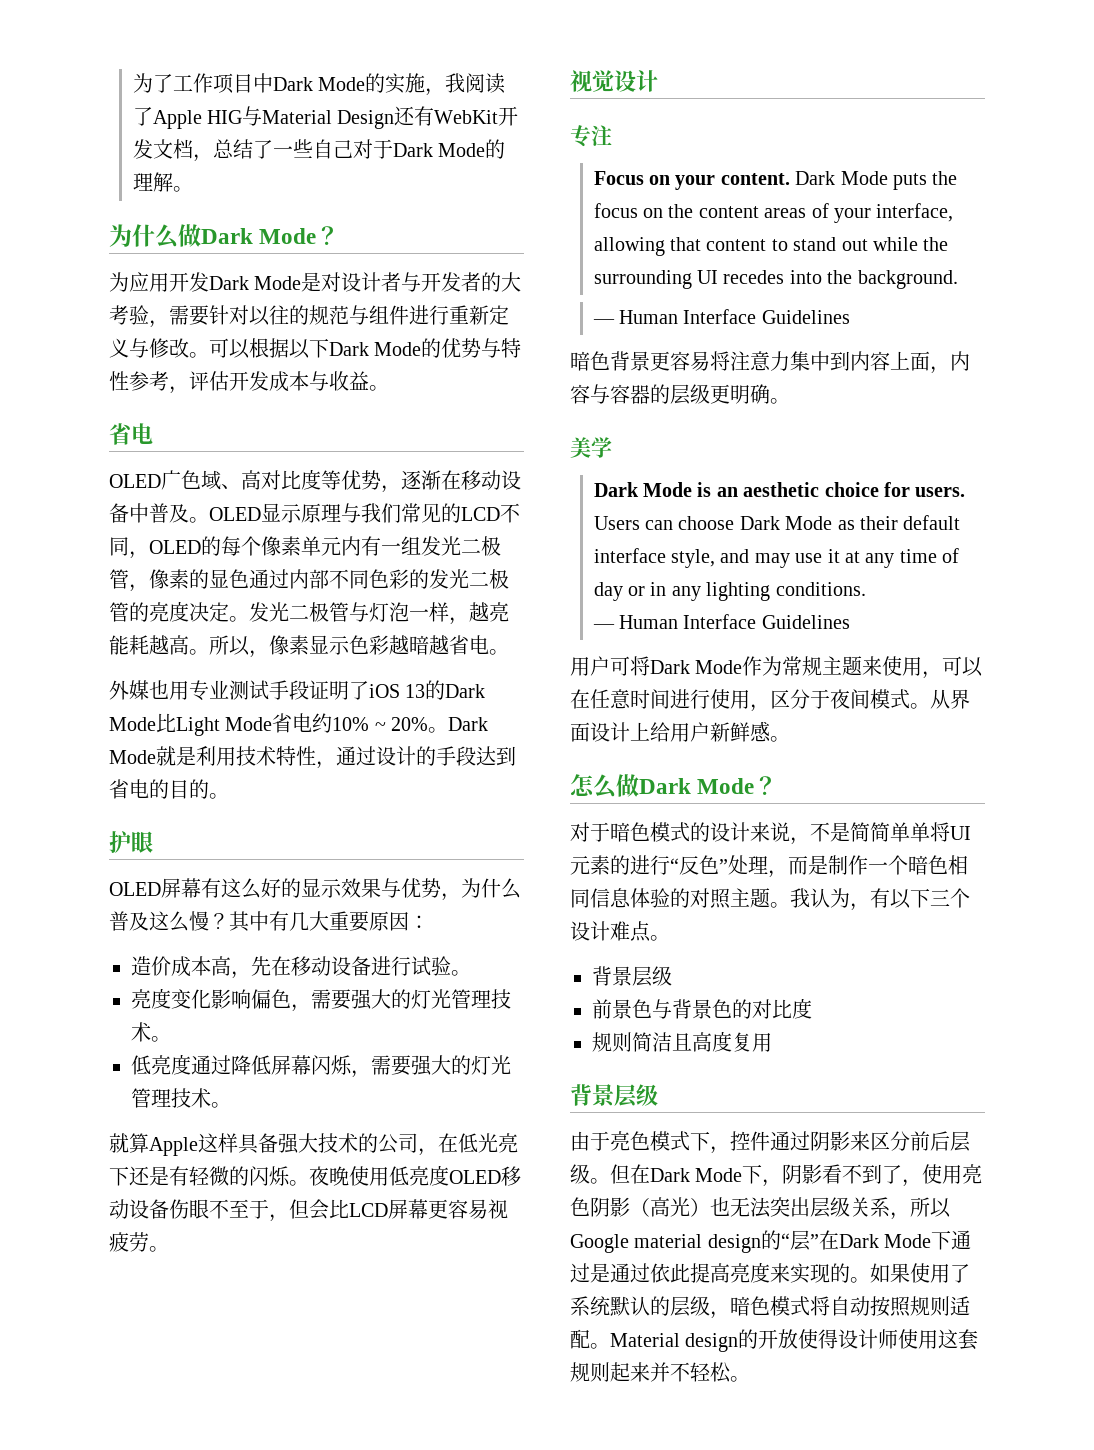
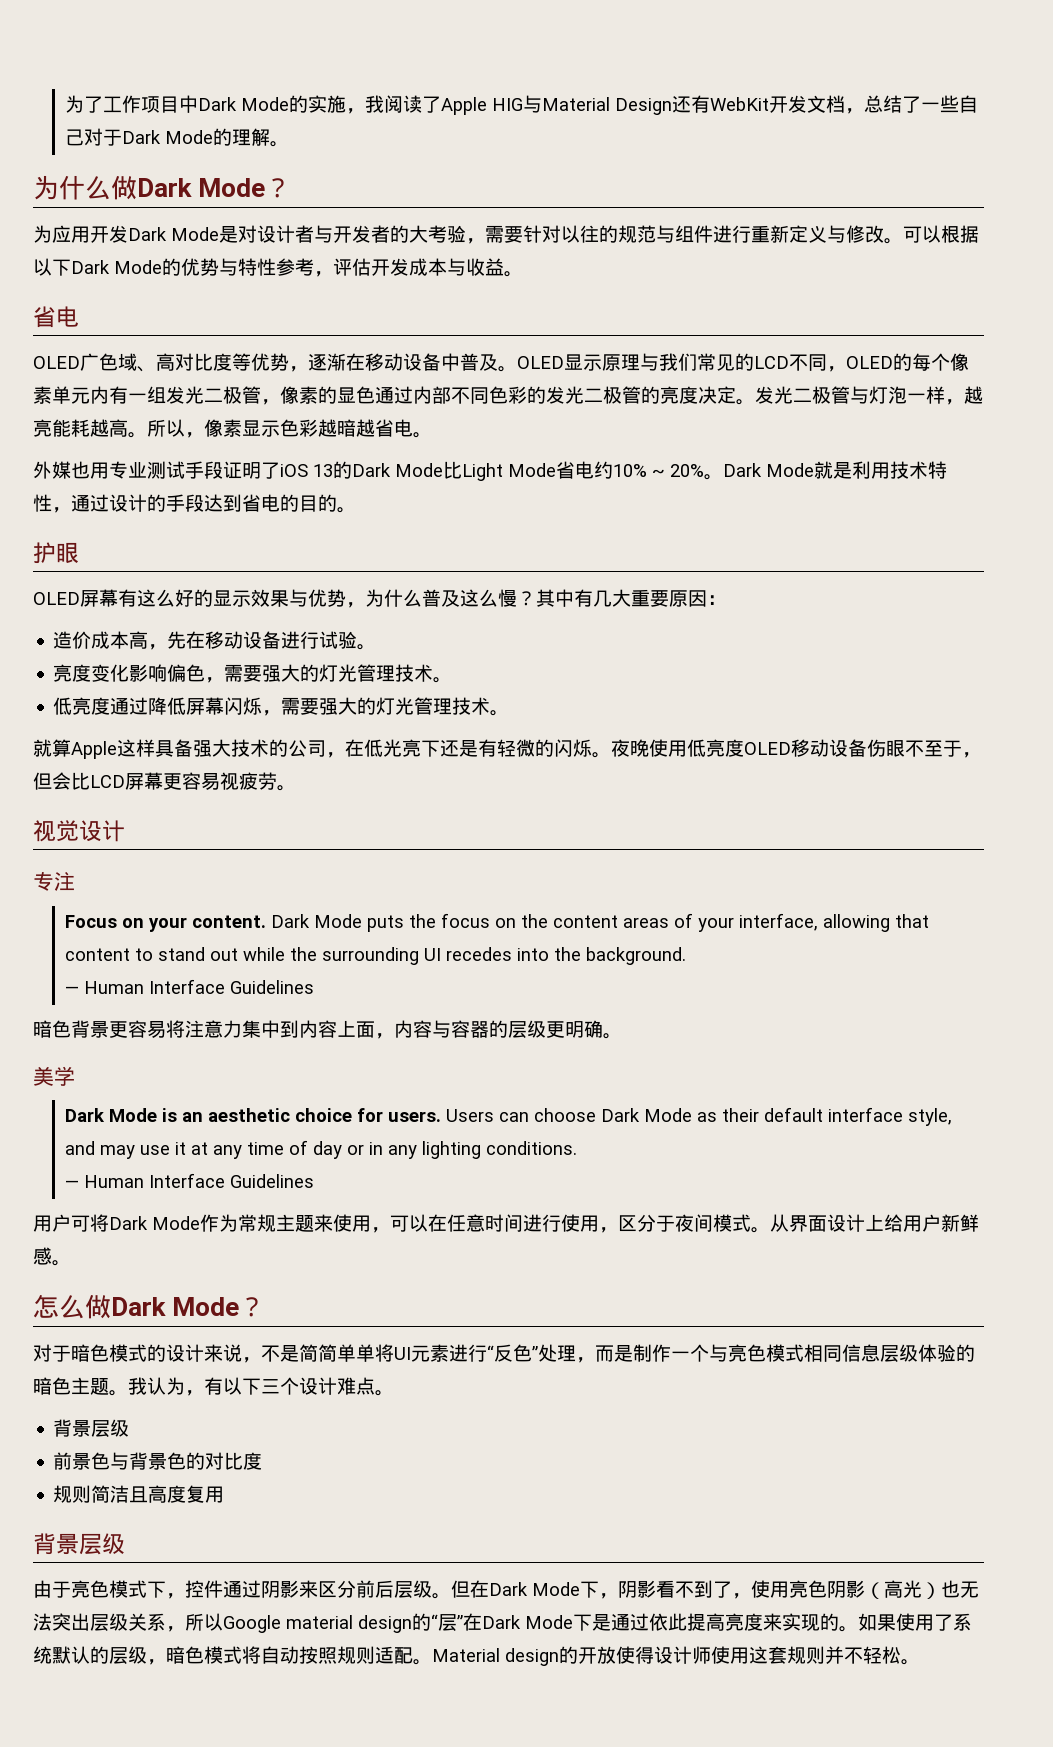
[610,855,630,875] 的 -> (449, 1353) none
[908,855,968,875] [570,888,731,909] 暗色相同信息体验的对照 -> [709,1344,975,1362] [33,1377,71,1395] 与亮色模式相同信息层级体验的暗色
[951,1230,972,1250] [570,1263,590,1283] 通过 -> (592, 1622) none
[610,1362,650,1382] 起来 -> (825, 1655) none

